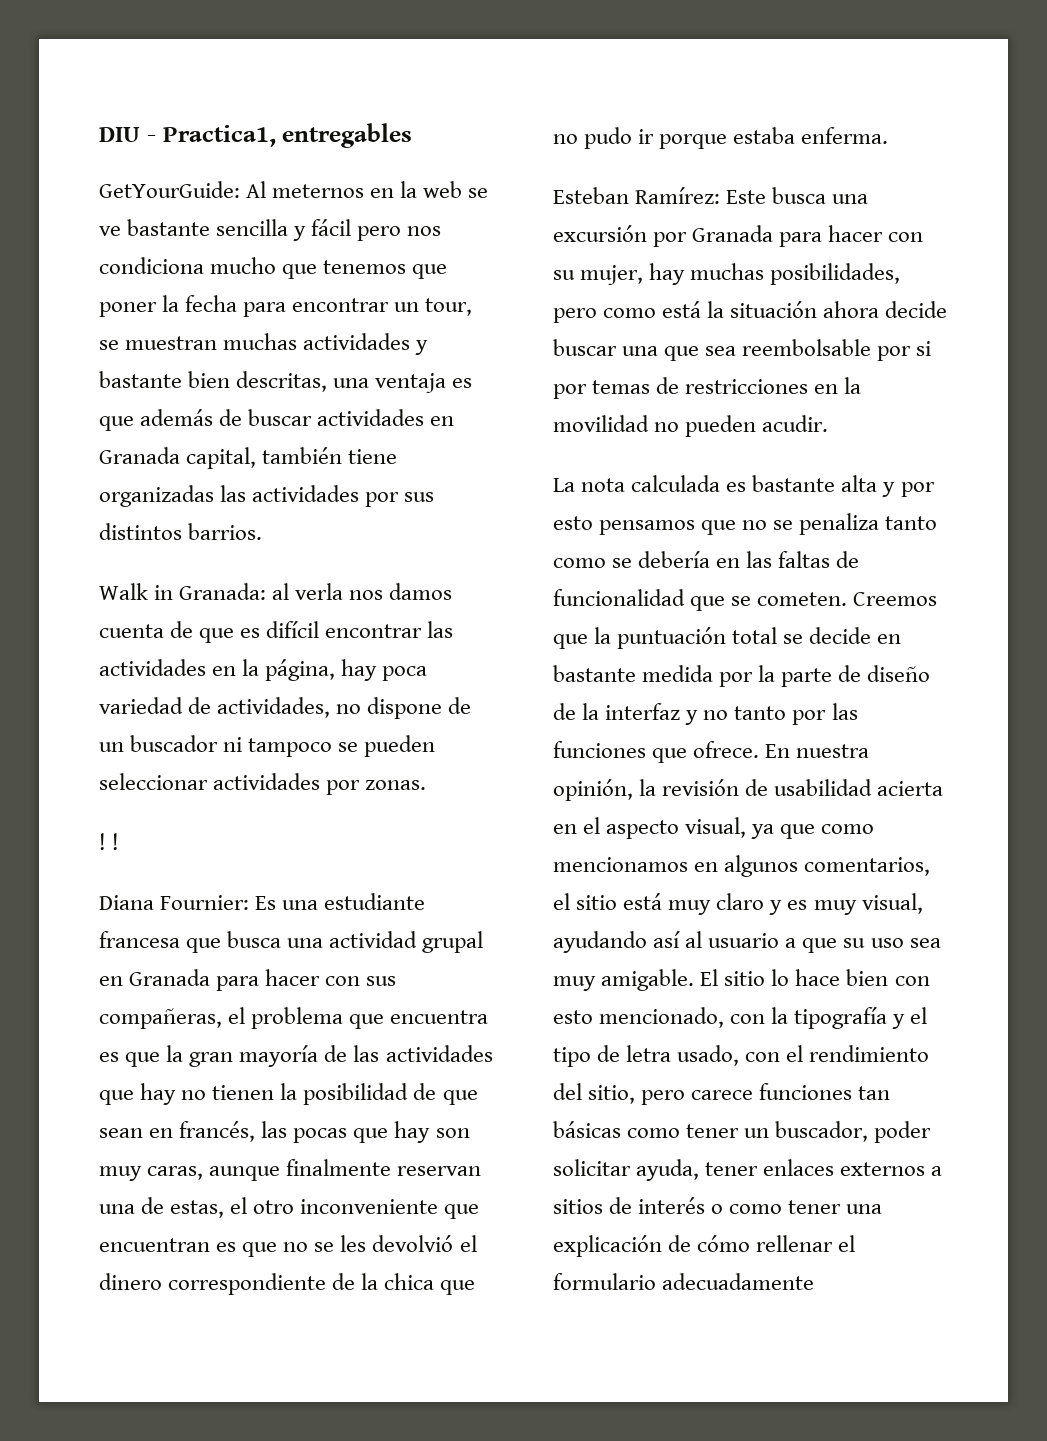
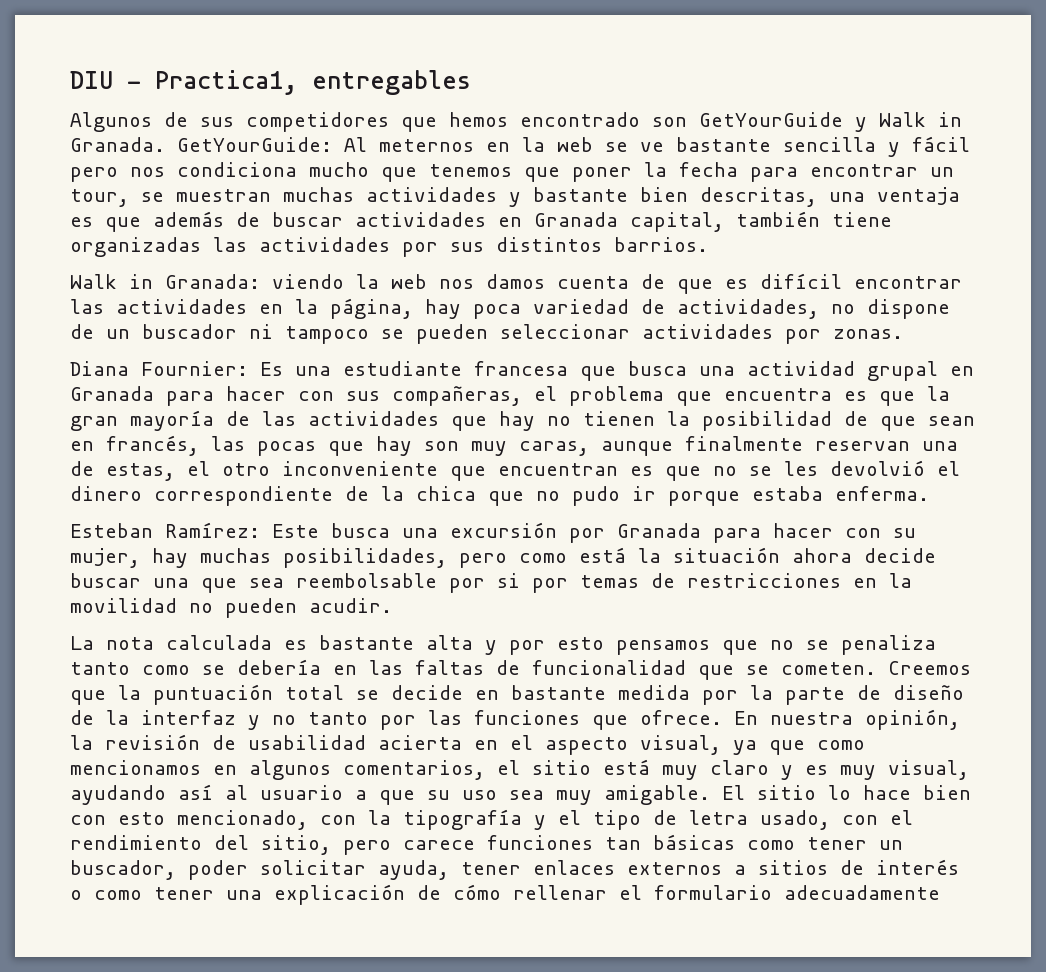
(413, 135) none -> [70,112,962,132] [70,137,165,152] Algunos de sus competidores que hemos encontrado son GetYourGuide y Walk in Granada.
[272,583,344,600] al verla -> [272,274,427,289] viendo la web
[99,833,120,850] // ! ! -> (903, 334) none

